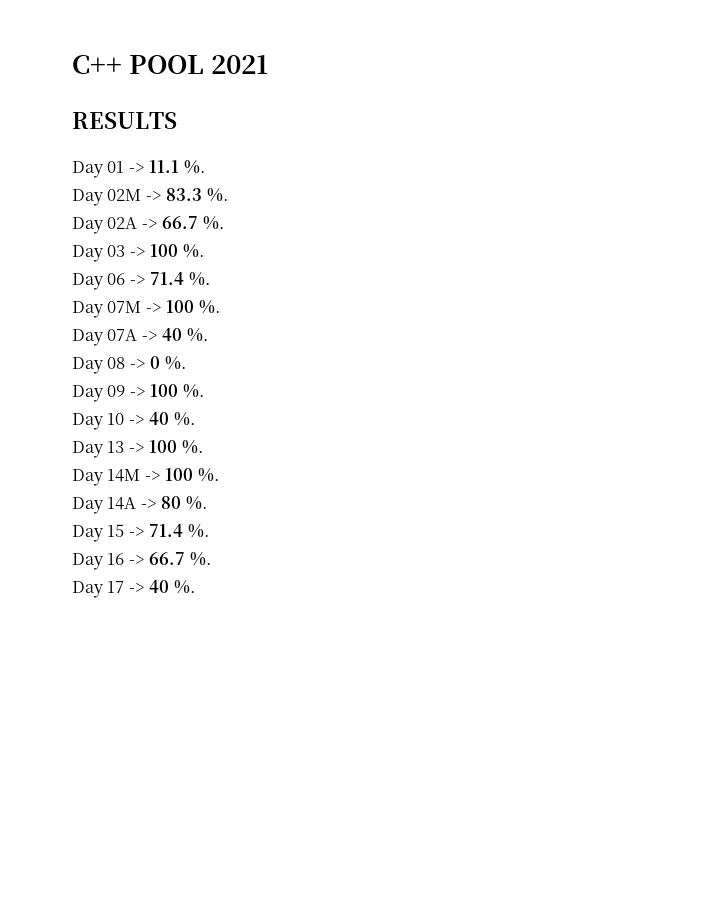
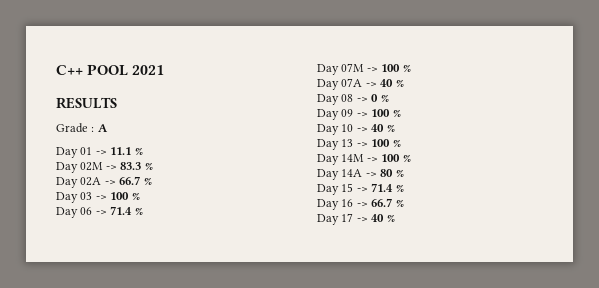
(177, 120) none -> [56,123,108,133] // Grade : A
[183,160,205,174] %. -> [134,147,143,155] %
[206,188,228,202] %. -> [144,162,153,170] %
[202,216,224,230] %. -> [143,177,152,185] %
[182,244,204,258] %. -> [131,192,140,200] %
[188,272,210,286] %. -> [134,207,143,215] %
[198,300,220,314] %. -> [402,64,411,72] %
[186,328,208,342] %. -> [395,79,404,87] %
[164,356,186,370] %. -> [380,94,389,102] %
[182,384,204,398] %. -> [392,109,401,117] %
[173,412,195,426] %. -> [386,124,395,132] %
[181,440,203,454] %. -> [392,139,401,147] %
[197,468,219,482] %. -> [402,154,411,162] %
[185,496,207,510] %. -> [395,169,404,177] %
[187,524,209,538] %. -> [395,184,404,192] %
[189,552,211,566] %. -> [395,199,404,207] %
[173,580,195,594] %. -> [386,214,395,222] %

